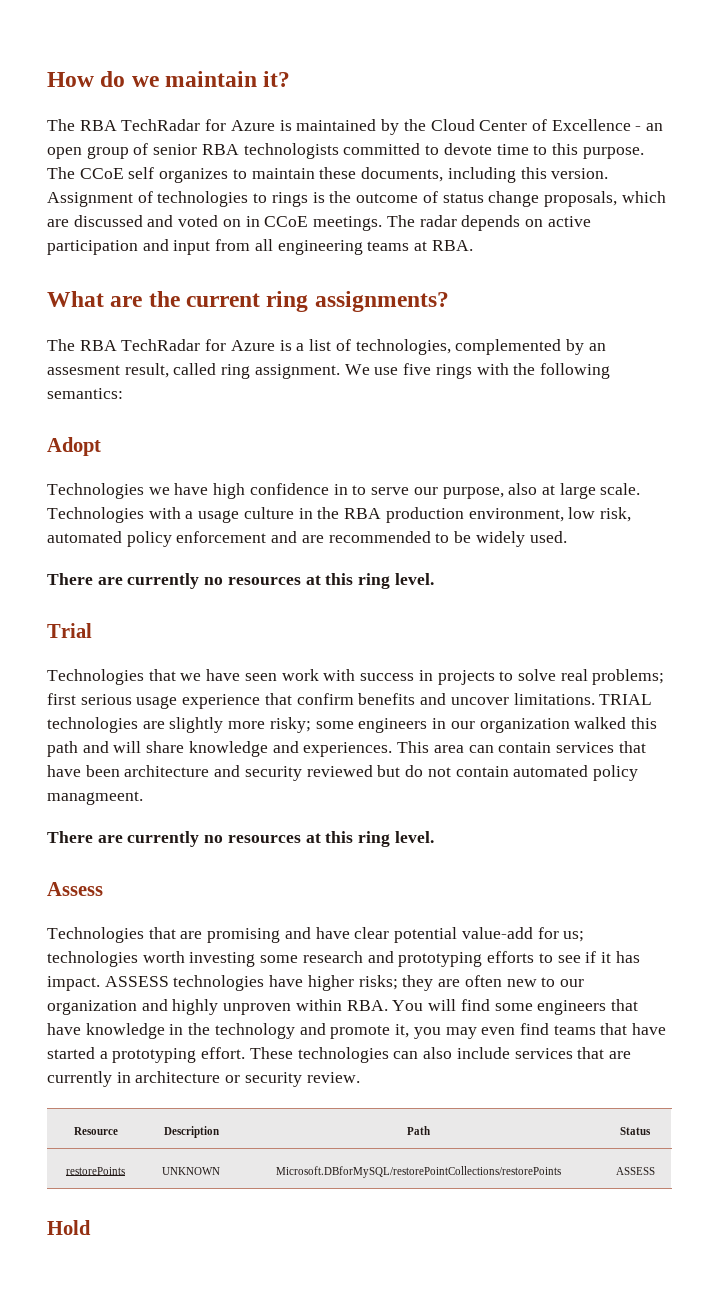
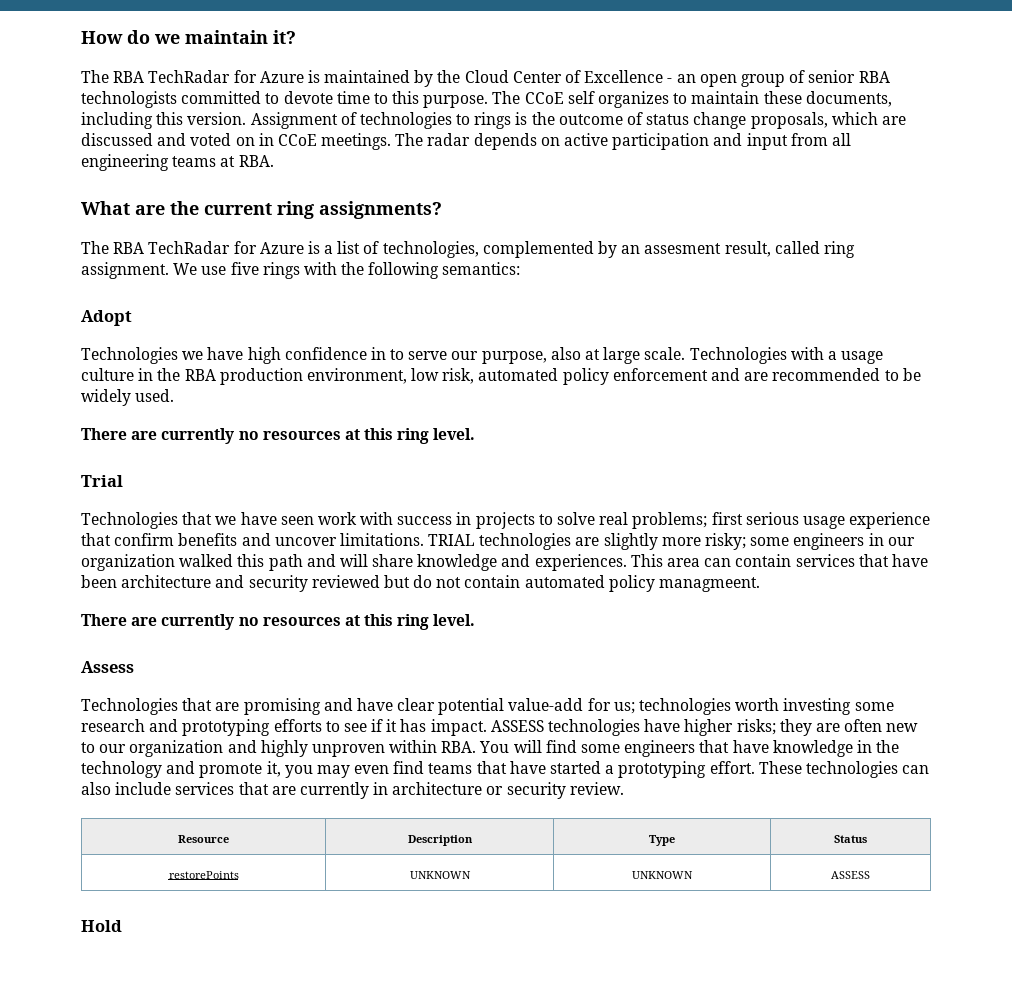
[407,1126,430,1135] Path -> [649,835,675,846] Type
[276,1166,561,1178] Microsoft.DBforMySQL/restorePointCollections/restorePoints -> [632,871,693,879] UNKNOWN

